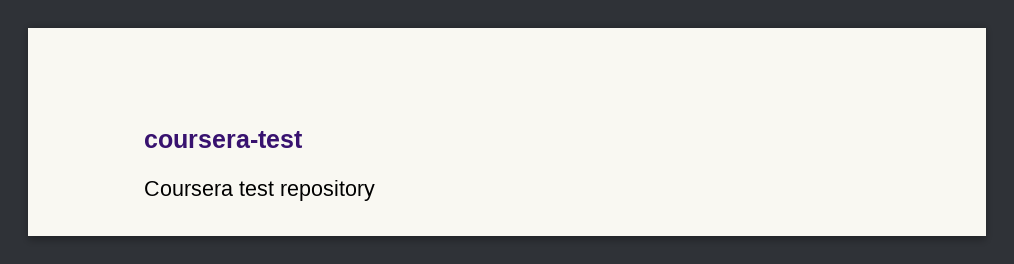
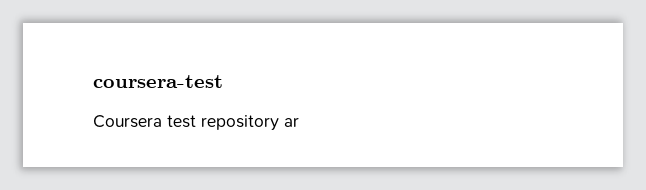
(375, 190) none -> [284,117,299,127] ar

